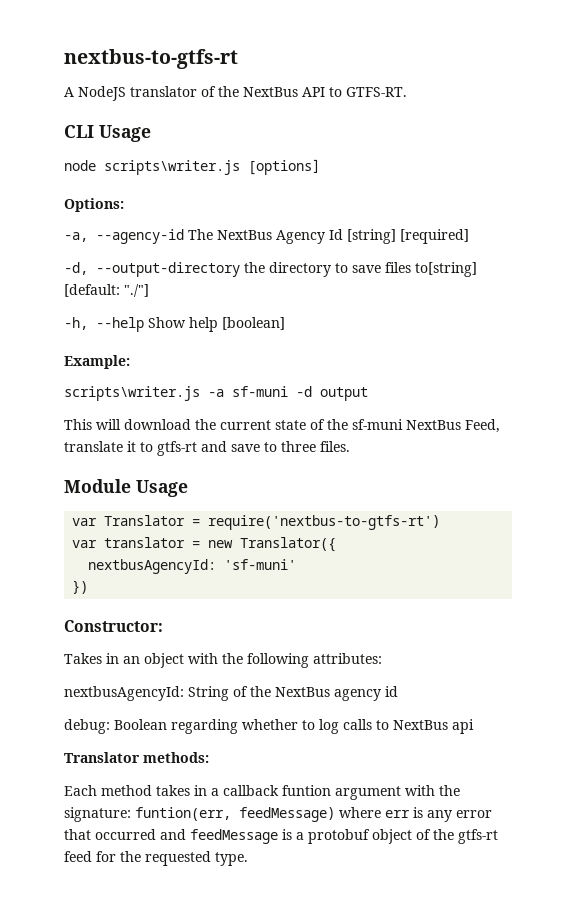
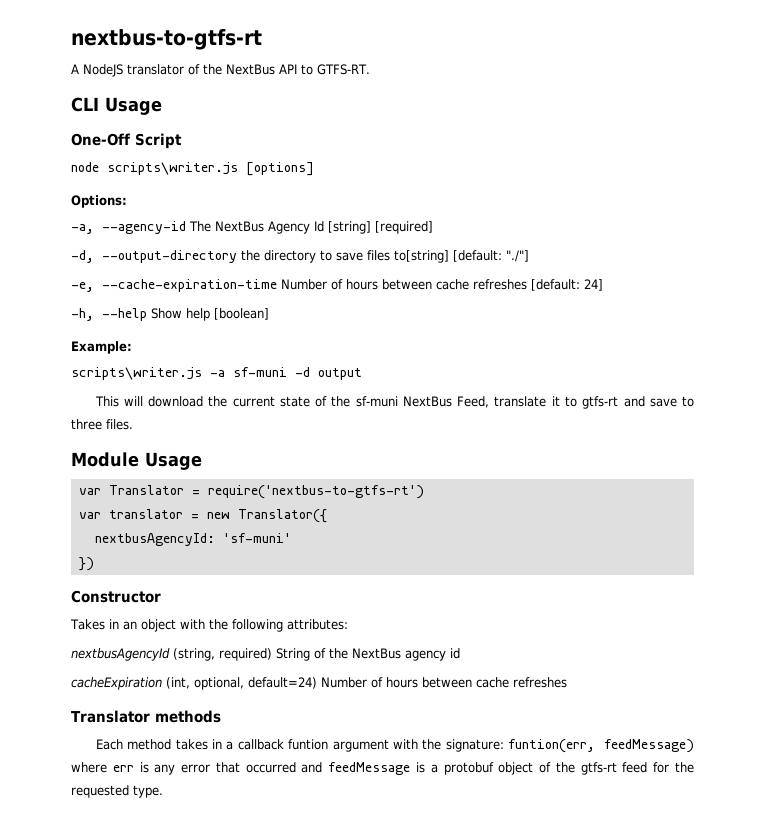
(151, 133) none -> [71,133,182,149] // One-Off Script
(149, 290) none -> [71,279,603,292] // -e, --cache-expiration-time Number of hours between cache refreshes [default: 24]
[64,620,163,632] Constructor: -> [71,590,161,603] Constructor
[64,686,184,701] nextbusAgencyId: -> [71,648,272,661] nextbusAgencyId (string, required)
[64,719,474,734] [64,752,209,763] debug: Boolean regarding whether to log calls to NextBus api // Translator methods: -> [71,677,567,690] [71,710,221,723] cacheExpiration (int, optional, default=24) Number of hours between cache refreshes // Translator methods

